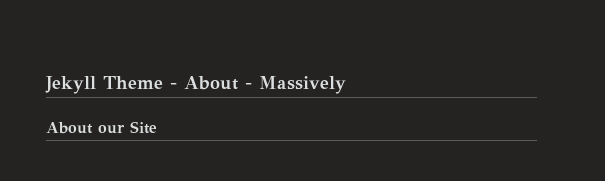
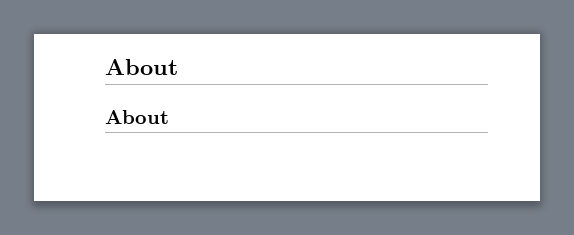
[45,76,346,94] [46,121,157,134] Jekyll Theme - About - Massively // About our Site -> [105,59,178,75] [105,110,169,124] About // About

